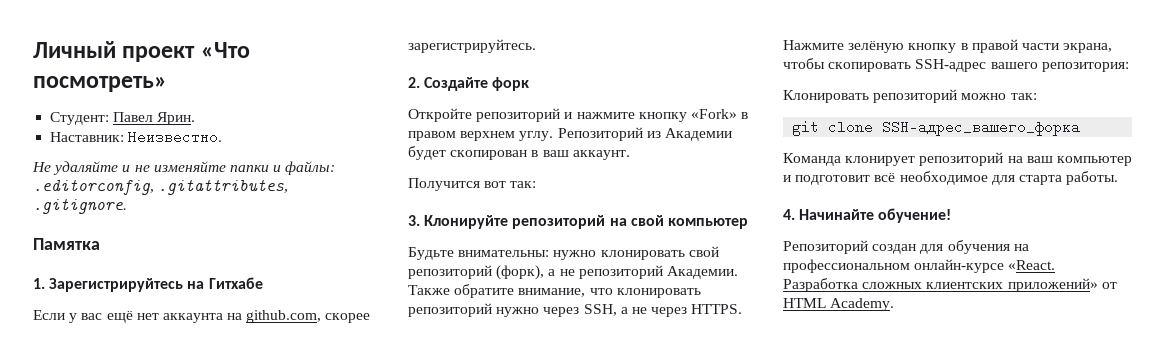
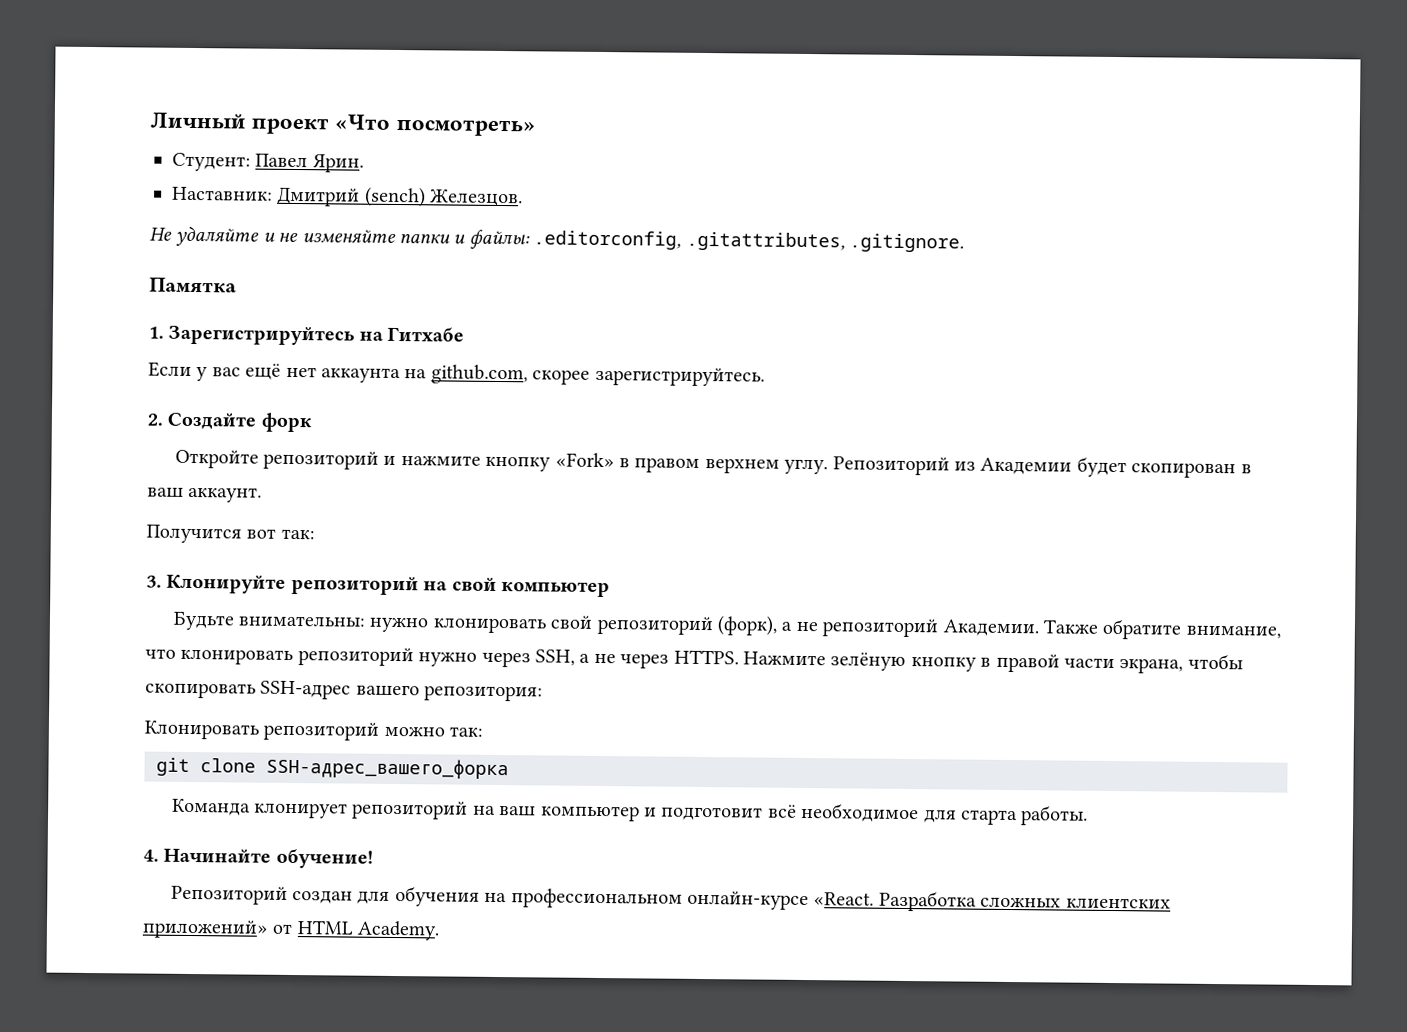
[128,128,223,145] Неизвестно. -> [277,186,524,208] Дмитрий (sench) Железцов.

